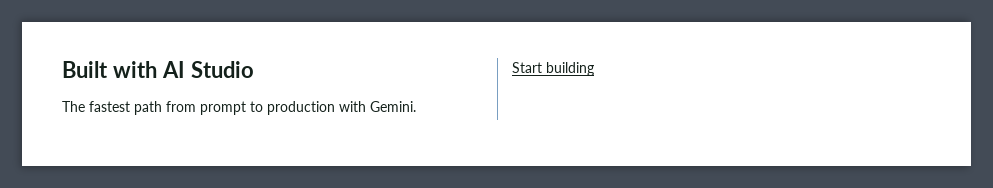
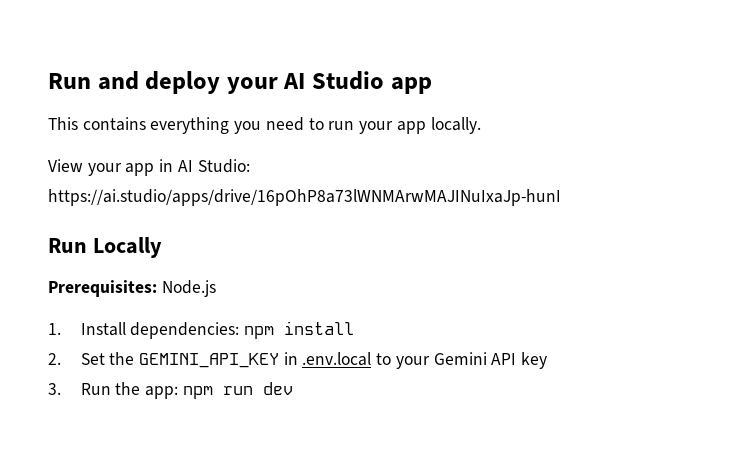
[62,61,254,78] [62,101,416,115] [512,62,594,76] Built with AI Studio // The fastest path from prompt to production with Gemini. // Start building -> [48,71,432,94] [48,117,481,134] [48,159,250,176] [48,189,561,206] [48,237,162,258] [48,280,216,297] [48,321,354,339] [48,352,548,369] [48,382,293,399] Run and deploy your AI Studio app // This contains everything you need to run your app locally. // View your app in AI Studio: https://ai.studio/apps/drive/16pOhP8a73lWNMArwMAJINuIxaJp-hunI // Run Locally // Prerequisites: Node.js // 1. Install dependencies: npm install // 2. Set the GEMINI_API_KEY in .env.local to your Gemini API key // 3. Run the app: npm run dev

